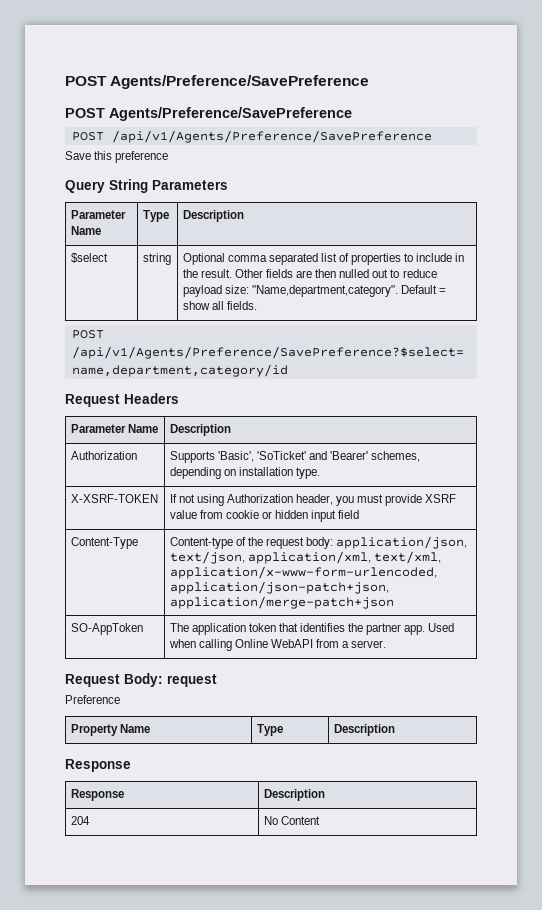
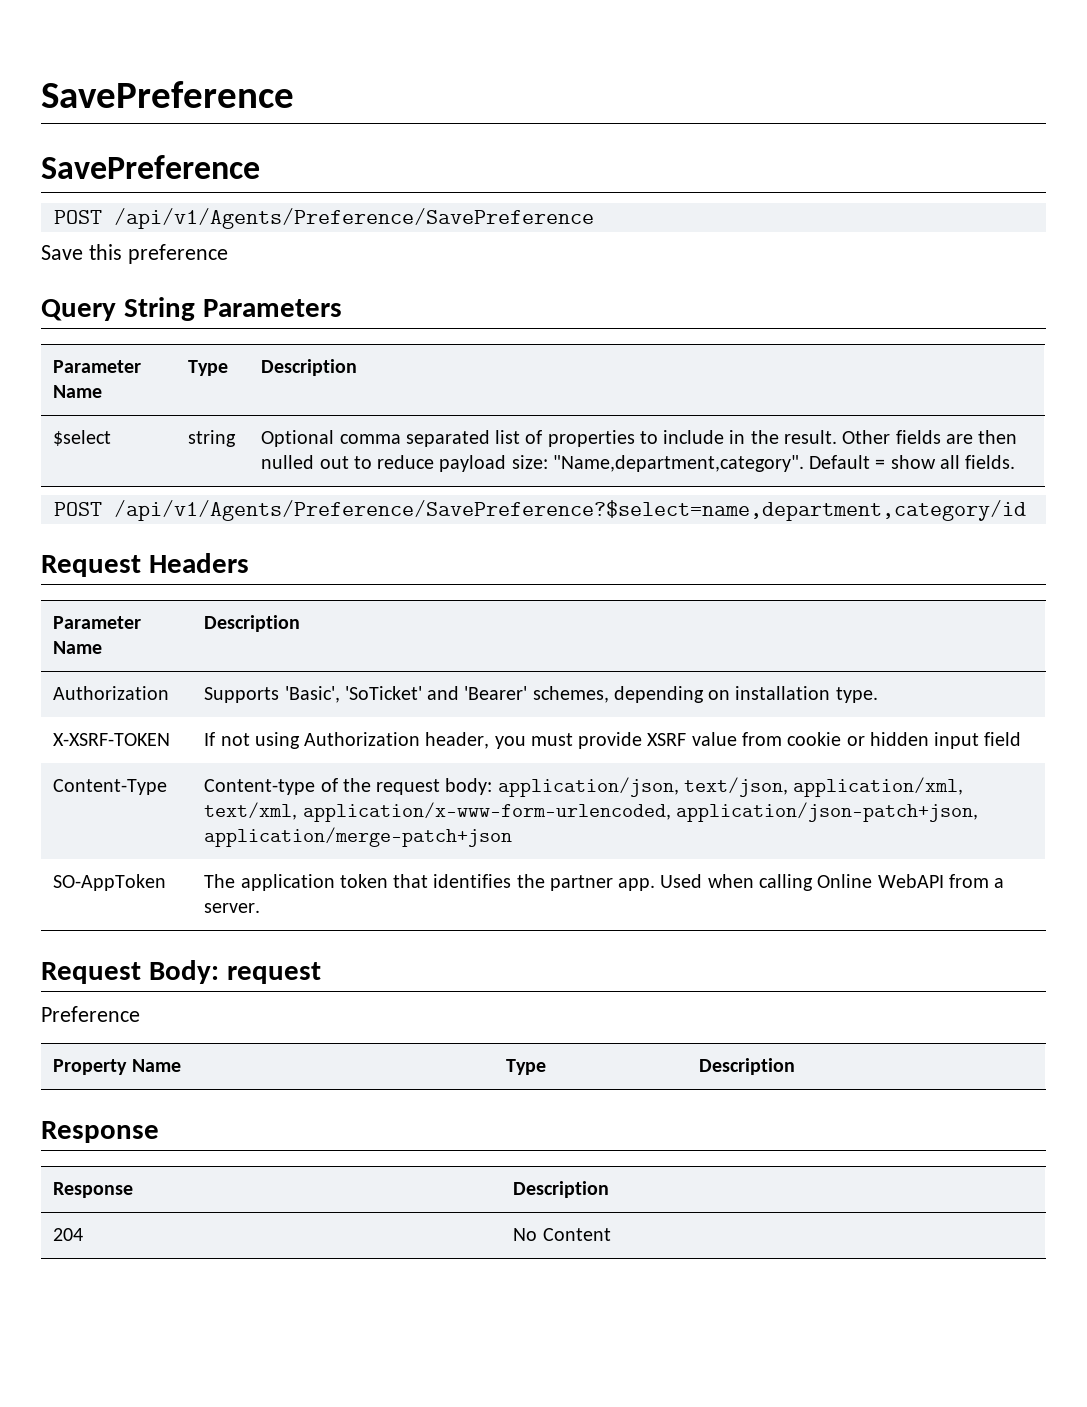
[65,75,370,89] [65,107,352,121] POST Agents/Preference/SavePreference // POST Agents/Preference/SavePreference -> [41,81,294,108] [41,155,260,179] SavePreference // SavePreference

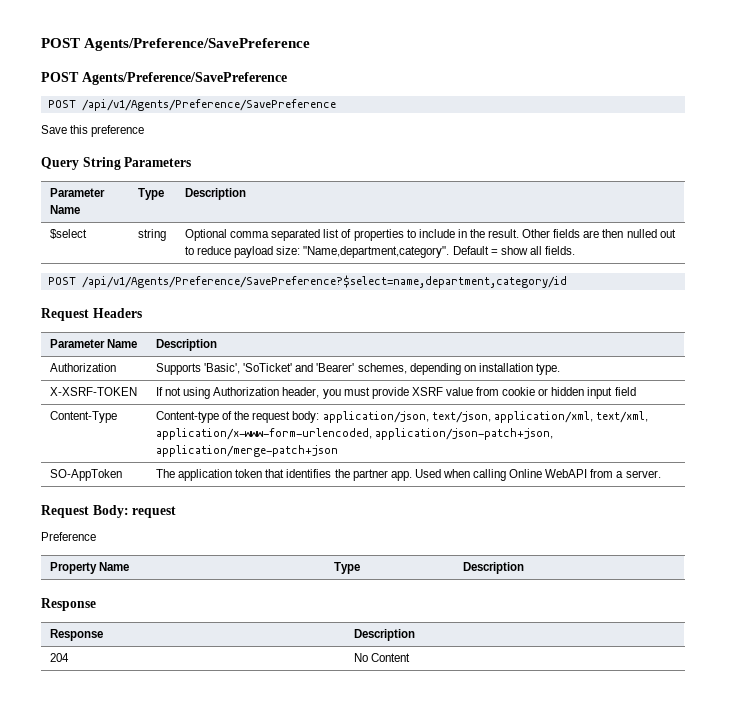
[41,81,294,108] [41,155,260,179] SavePreference // SavePreference -> [41,38,311,51] [41,72,287,85] POST Agents/Preference/SavePreference // POST Agents/Preference/SavePreference

